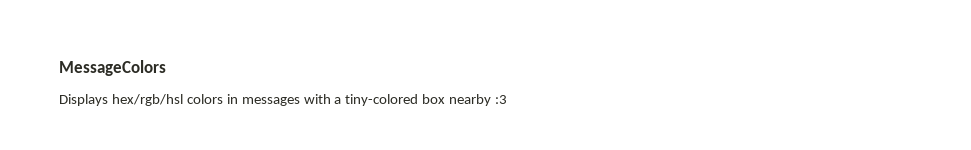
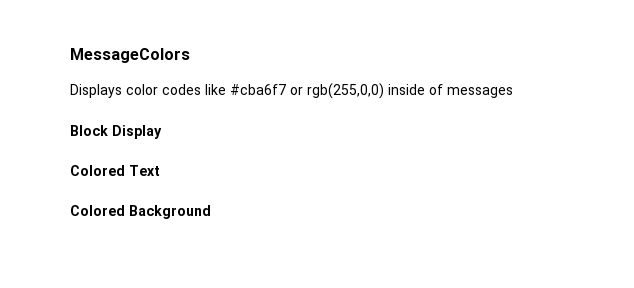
[111,94,508,106] hex/rgb/hsl colors in messages with a tiny-colored box nearby :3 -> [126,83,513,99] [70,125,162,139] [70,165,160,176] [70,205,211,219] color codes like #cba6f7 or rgb(255,0,0) inside of messages // Block Display // Colored Text // Colored Background

